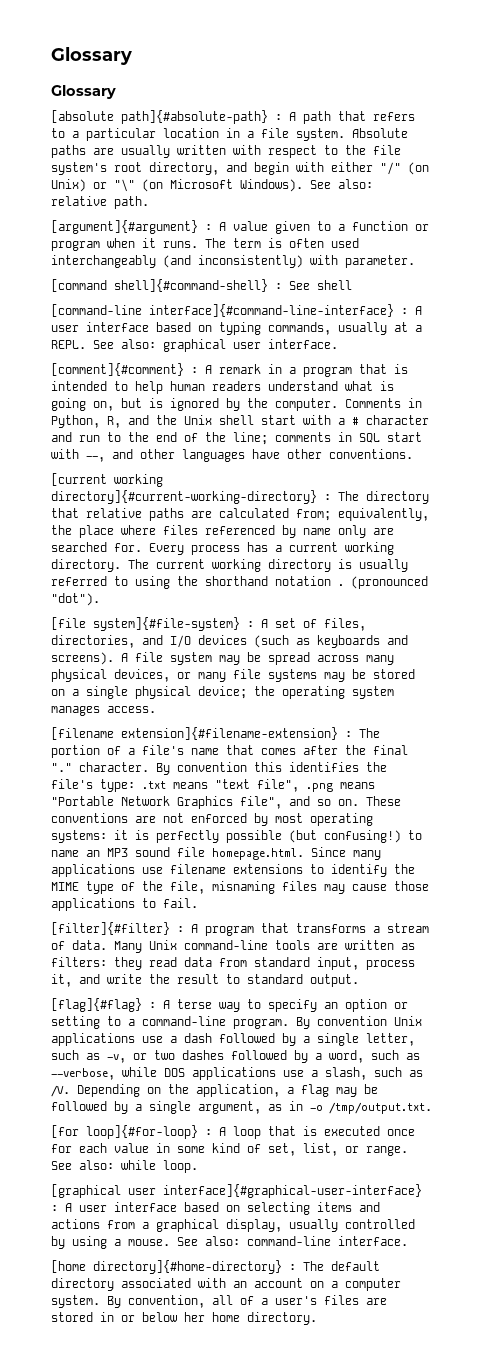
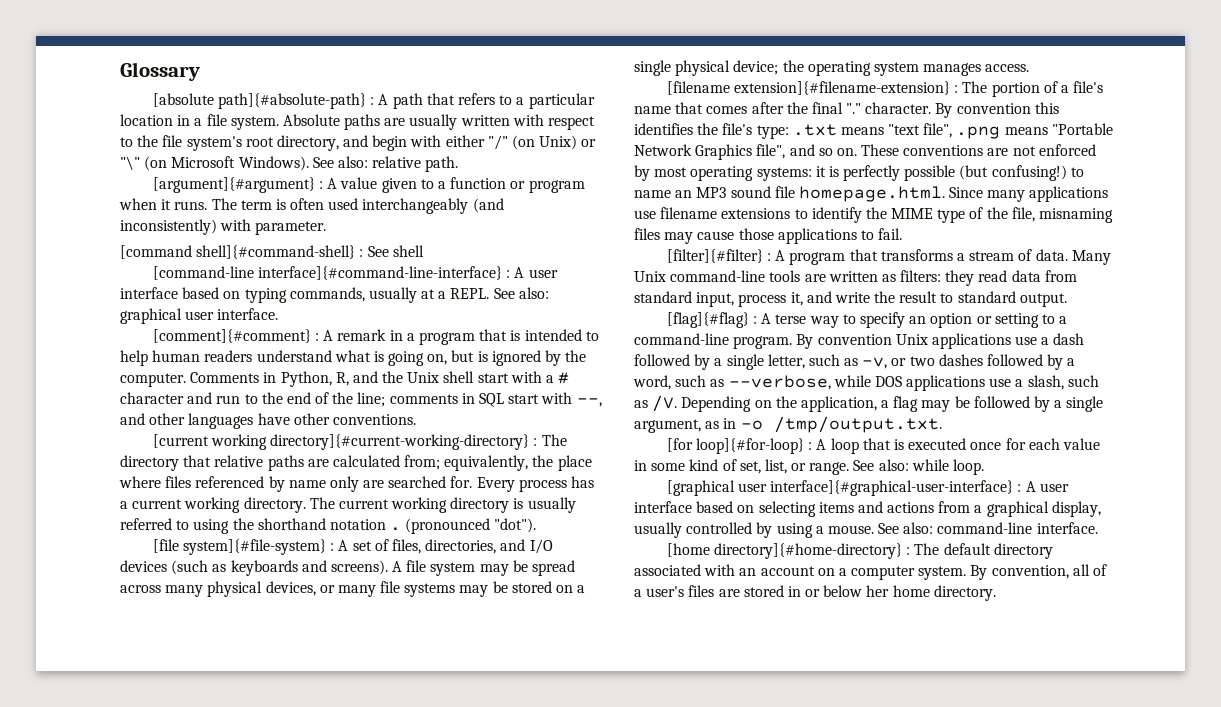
[51,47,132,65] [51,85,116,99] Glossary // Glossary -> [120,62,200,81] Glossary

